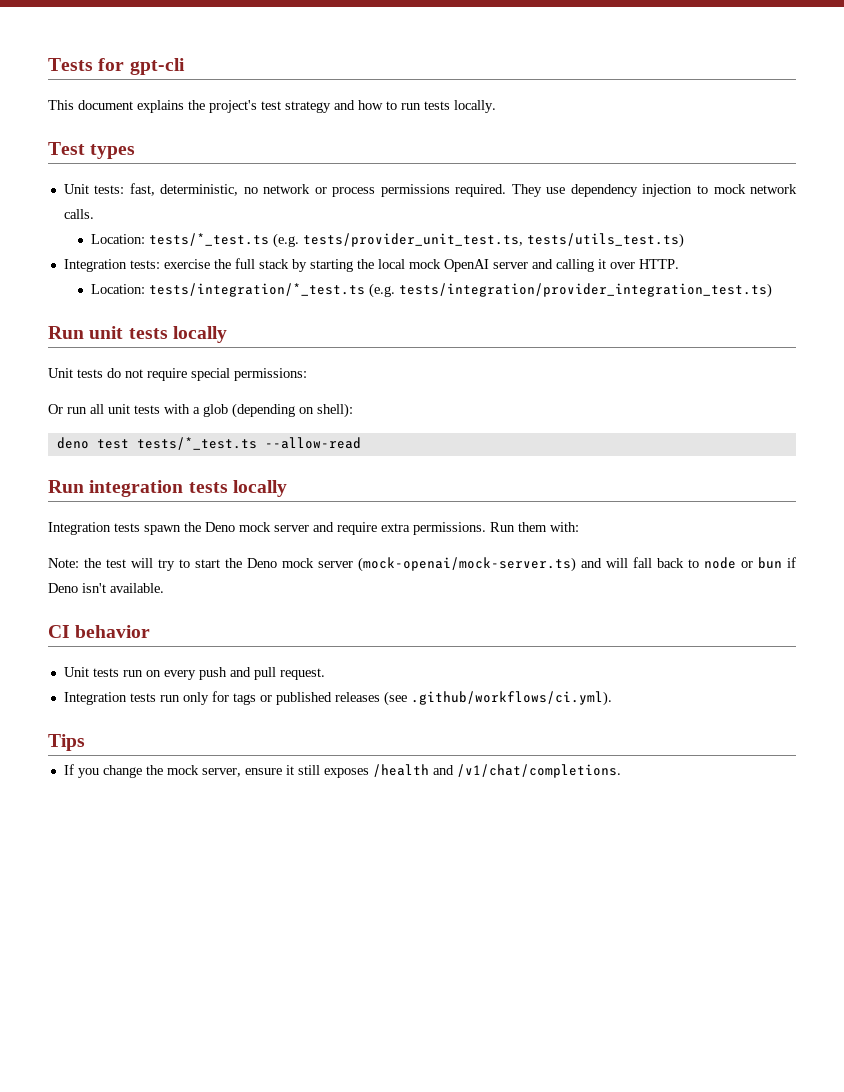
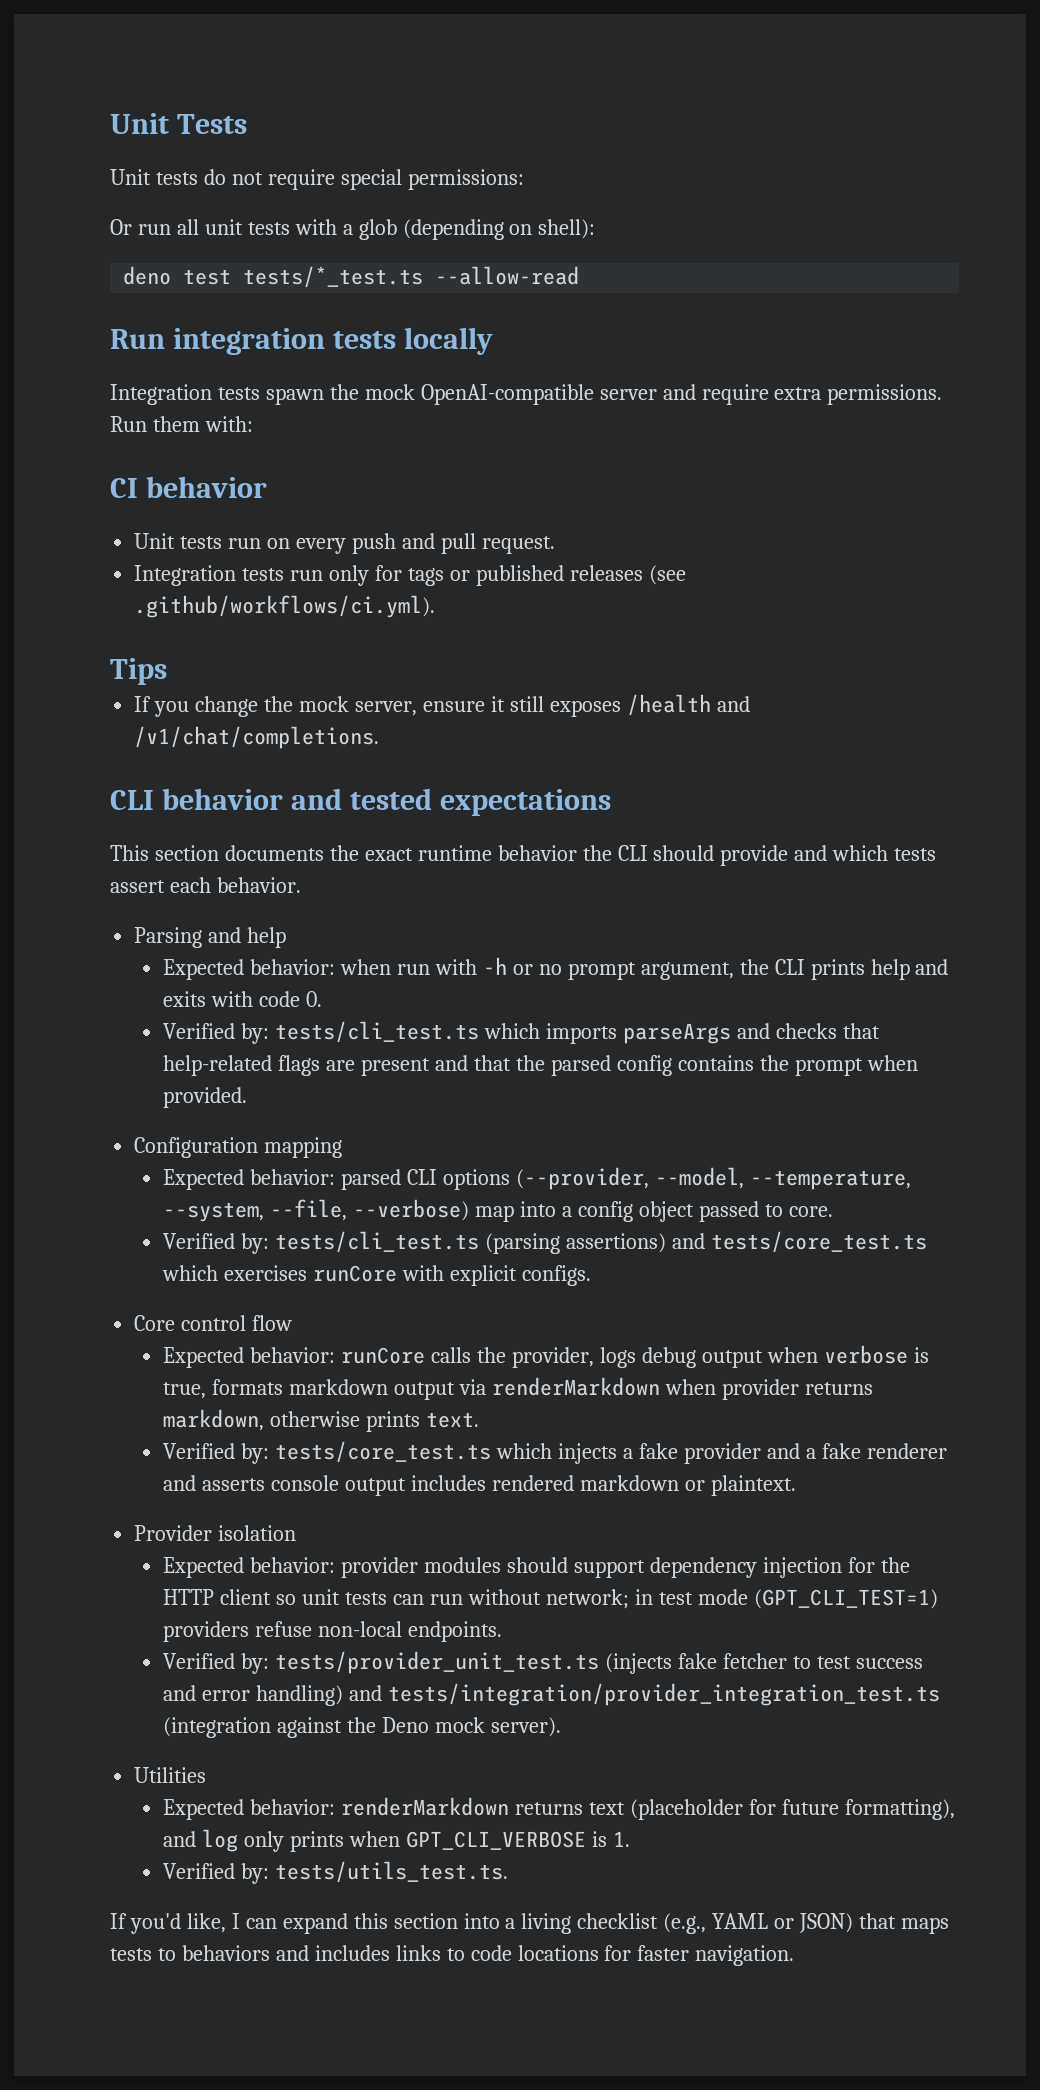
(48, 64) none -> [110,113,169,134] Unit
[98,58,185,75] [48,100,496,113] [48,142,136,159] [63,183,797,197] [63,209,94,219] [91,233,685,248] [63,258,679,272] [91,283,773,298] [48,326,227,343] for gpt-cli // This document explains the project's test strategy and how to run tests locally. // Test types // Unit tests: fast, deterministic, no network or process permissions required. They use dependency injection to mock network calls. // Location: tests/*_test.ts (e.g. tests/provider_unit_test.ts, tests/utils_test.ts) // Integration tests: exercise the full stack by starting the local mock OpenAI server and calling it over HTTP. // Location: tests/integration/*_test.ts (e.g. tests/integration/provider_integration_test.ts) // Run unit tests locally -> (247, 124) none
[205,522,271,532] Deno mock -> [364,384,594,405] mock OpenAI-compatible
[48,557,796,572] [48,583,164,593] // Note: the test will try to start the Deno mock server (mock-openai/mock-server.ts) and will fall back to node or bun if Deno isn't available. -> (253, 424) none
(621, 771) none -> [110,788,611,816] [110,845,937,866] [110,877,301,893] [134,927,287,948] [163,957,949,980] [163,991,323,1007] [163,1021,880,1044] [163,1055,918,1076] [163,1087,248,1108] [134,1137,343,1158] [163,1167,911,1190] [163,1199,833,1222] [163,1231,927,1254] [162,1265,591,1286] [134,1315,293,1331] [163,1345,929,1368] [163,1377,873,1400] [163,1409,480,1432] [163,1441,947,1464] [163,1475,796,1496] [134,1525,297,1541] [163,1557,910,1578] [163,1589,938,1609] [163,1621,503,1642] [163,1651,923,1674] [163,1683,941,1706] [163,1717,561,1738] [134,1767,207,1783] [163,1797,955,1820] [163,1829,630,1852] [163,1861,509,1884] [110,1913,949,1934] [110,1945,795,1966] // CLI behavior and tested expectations // This section documents the exact runtime behavior the CLI should provide and which tests assert each behavior. // Parsing and help // Expected behavior: when run with -h or no prompt argument, the CLI prints help and exits with code 0. // Verified by: tests/cli_test.ts which imports parseArgs and checks that help-related flags are present and that the parsed config contains the prompt when provided. // Configuration mapping // Expected behavior: parsed CLI options (--provider, --model, --temperature, --system, --file, --verbose) map into a config object passed to core. // Verified by: tests/cli_test.ts (parsing assertions) and tests/core_test.ts which exercises runCore with explicit configs. // Core control flow // Expected behavior: runCore calls the provider, logs debug output when verbose is true, formats markdown output via renderMarkdown when provider returns markdown, otherwise prints text. // Verified by: tests/core_test.ts which injects a fake provider and a fake renderer and asserts console output includes rendered markdown or plaintext. // Provider isolation // Expected behavior: provider modules should support dependency injection for the HTTP client so unit tests can run without network; in test mode (GPT_CLI_TEST=1) providers refuse non-local endpoints. // Verified by: tests/provider_unit_test.ts (injects fake fetcher to test success and error handling) and tests/integration/provider_integration_test.ts (integration against the Deno mock server). // Utilities // Expected behavior: renderMarkdown returns text (placeholder for future formatting), and log only prints when GPT_CLI_VERBOSE is 1. // Verified by: tests/utils_test.ts. // If you'd like, I can expand this section into a living checklist (e.g., YAML or JSON) that maps tests to behaviors and includes links to code locations for faster navigation.

